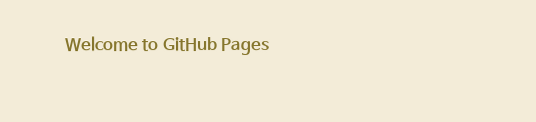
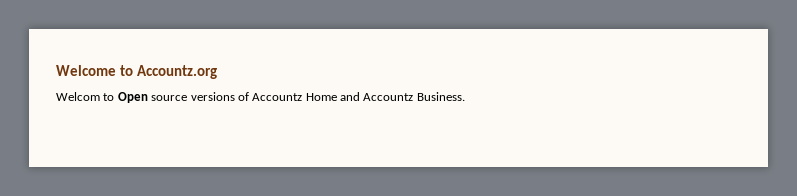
[161,37,270,56] GitHub Pages -> [136,65,217,79] [56,92,465,103] Accountz.org // Welcom to Open source versions of Accountz Home and Accountz Business.

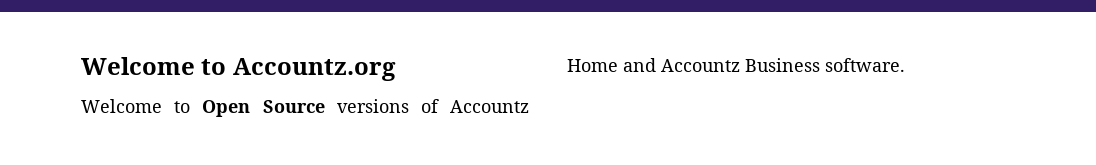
[56,92,100,101] Welcom -> [81,99,162,113] Welcome
[151,95,188,101] source -> [262,100,325,113] Source
[416,92,465,101] Business. -> [745,58,905,72] Business software.

